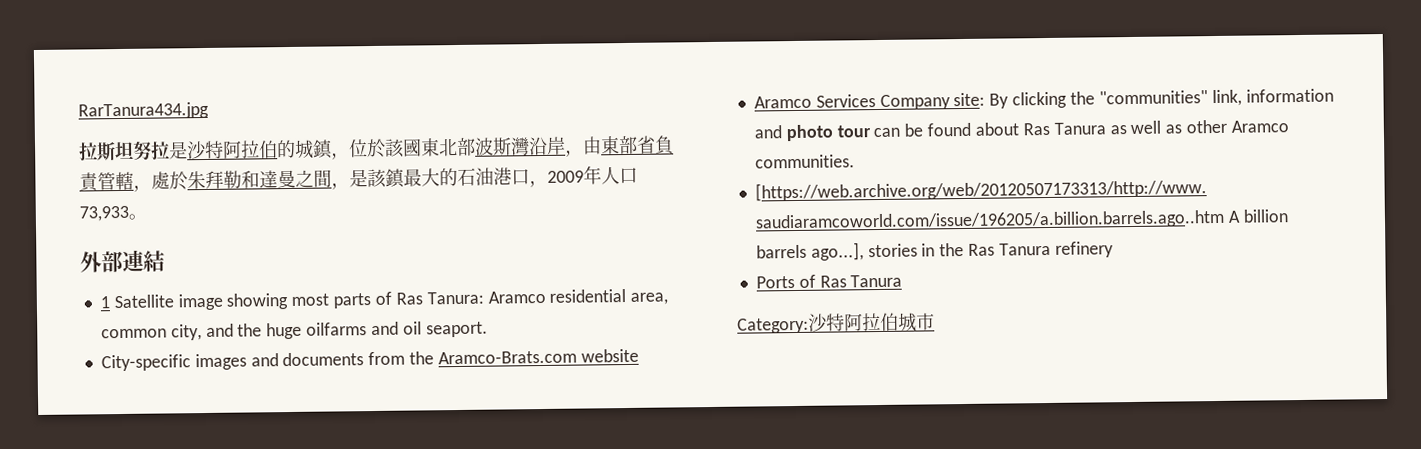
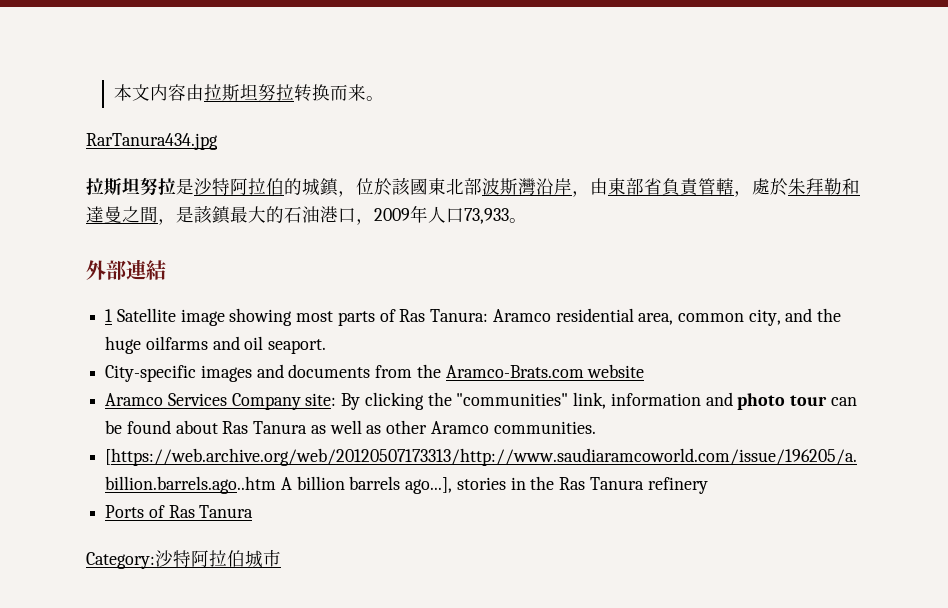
(78, 110) none -> [114,84,385,102] 本文内容由拉斯坦努拉转换而来。 //

